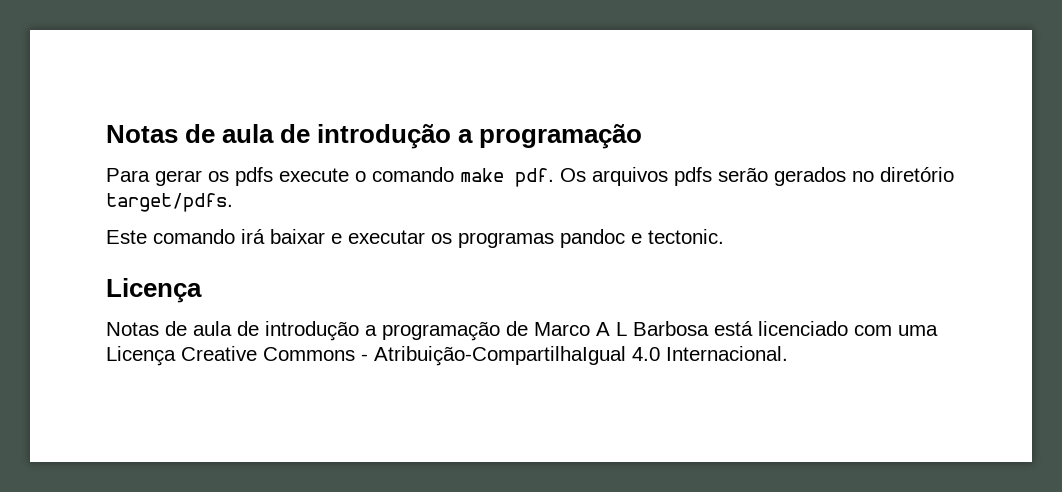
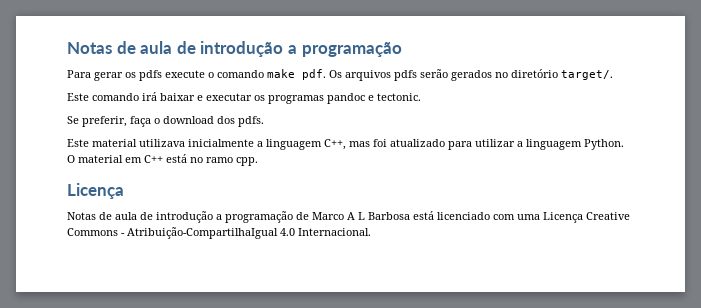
[106,193,233,212] target/pdfs. -> [561,70,613,80] target/.
(724, 236) none -> [67,116,264,127] [67,139,624,150] [67,154,258,166] // Se preferir, faça o download dos pdfs. // Este material utilizava inicialmente a linguagem C++, mas foi atualizado para utilizar a linguagem Python. O material em C++ está no ramo cpp.

